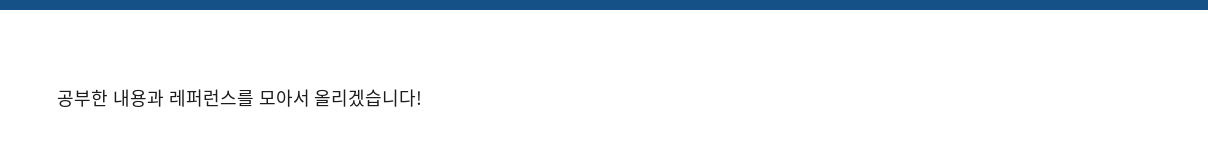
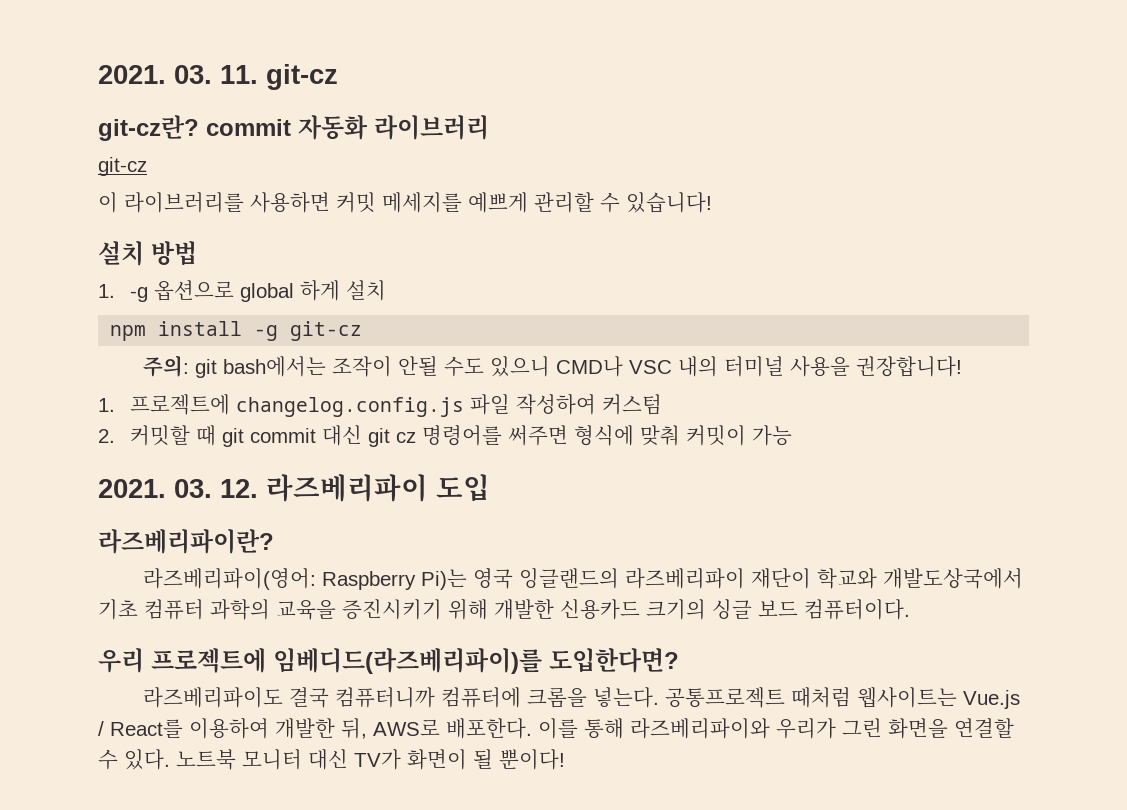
[57,89,423,107] 공부한 내용과 레퍼런스를 모아서 올리겠습니다! -> [98,64,338,90] [98,115,489,141] [98,157,147,176] [98,192,712,213] [98,241,197,266] [98,280,387,302] [110,321,363,341] [143,355,963,378] [98,394,663,417] [98,425,793,447] [98,474,490,502] [98,529,274,554] [143,568,1024,590] [98,599,910,620] [98,648,679,674] [143,687,1021,709] [98,718,1014,739] [98,749,565,770] 2021. 03. 11. git-cz // git-cz란? commit 자동화 라이브러리 // git-cz // 이 라이브러리를 사용하면 커밋 메세지를 예쁘게 관리할 수 있습니다! // 설치 방법 // 1. -g 옵션으로 global 하게 설치 // npm install -g git-cz // 주의: git bash에서는 조작이 안될 수도 있으니 CMD나 VSC 내의 터미널 사용을 권장합니다! // 1. 프로젝트에 changelog.config.js 파일 작성하여 커스텀 // 2. 커밋할 때 git commit 대신 git cz 명령어를 써주면 형식에 맞춰 커밋이 가능 // 2021. 03. 12. 라즈베리파이 도입 // 라즈베리파이란? // 라즈베리파이(영어: Raspberry Pi)는 영국 잉글랜드의 라즈베리파이 재단이 학교와 개발도상국에서 기초 컴퓨터 과학의 교육을 증진시키기 위해 개발한 신용카드 크기의 싱글 보드 컴퓨터이다. // 우리 프로젝트에 임베디드(라즈베리파이)를 도입한다면? // 라즈베리파이도 결국 컴퓨터니까 컴퓨터에 크롬을 넣는다. 공통프로젝트 때처럼 웹사이트는 Vue.js / React를 이용하여 개발한 뒤, AWS로 배포한다. 이를 통해 라즈베리파이와 우리가 그린 화면을 연결할 수 있다. 노트북 모니터 대신 TV가 화면이 될 뿐이다!

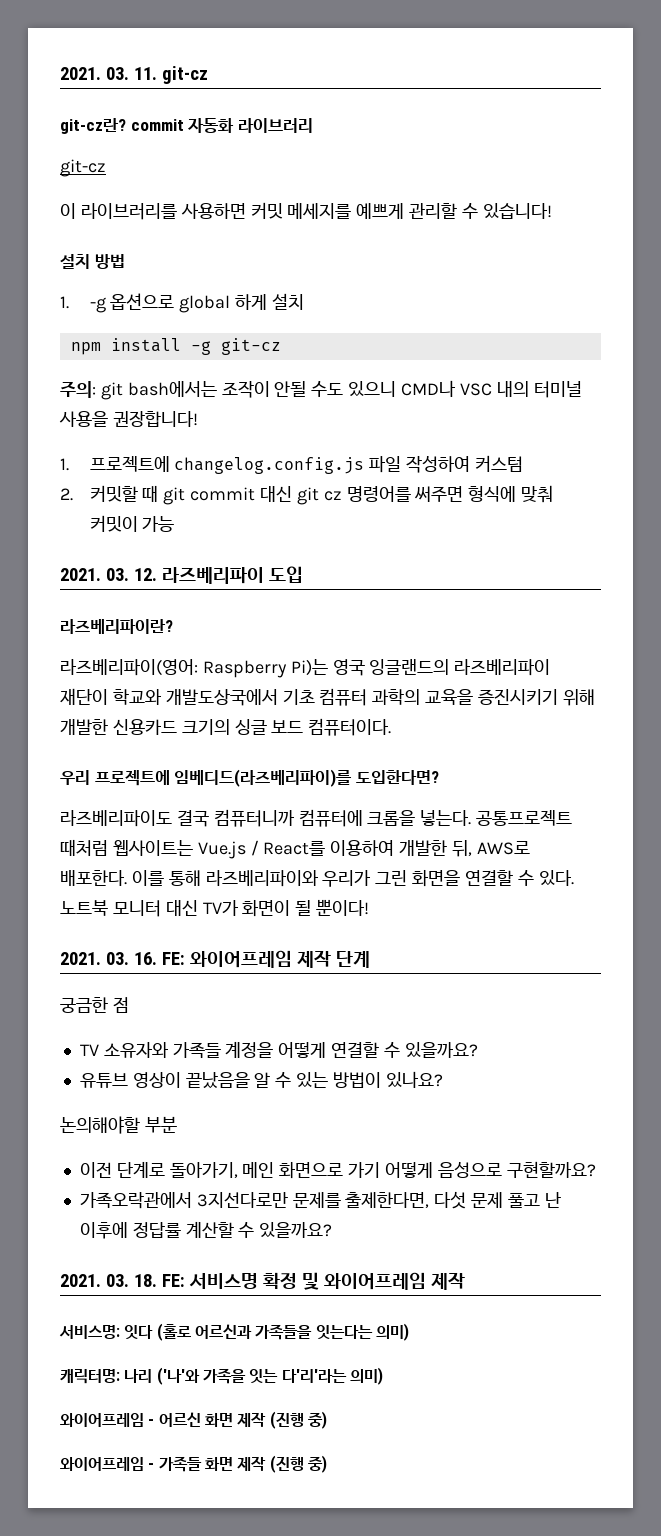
(565, 759) none -> [60,950,370,968] [60,997,129,1013] [79,1041,478,1059] [79,1071,443,1089] [60,1116,177,1134] [79,1161,596,1179] [79,1191,561,1209] [79,1221,333,1239] [60,1272,465,1290] [59,1323,409,1341] [60,1367,383,1385] [60,1411,327,1429] [60,1455,327,1473] // 2021. 03. 16. FE: 와이어프레임 제작 단계 // 궁금한 점 // TV 소유자와 가족들 계정을 어떻게 연결할 수 있을까요? // 유튜브 영상이 끝났음을 알 수 있는 방법이 있나요? // 논의해야할 부분 // 이전 단계로 돌아가기, 메인 화면으로 가기 어떻게 음성으로 구현할까요? // 가족오락관에서 3지선다로만 문제를 출제한다면, 다섯 문제 풀고 난 이후에 정답률 계산할 수 있을까요? // 2021. 03. 18. FE: 서비스명 확정 및 와이어프레임 제작 // 서비스명: 잇다 (홀로 어르신과 가족들을 잇는다는 의미) // 캐릭터명: 나리 ('나'와 가족을 잇는 다'리'라는 의미) // 와이어프레임 - 어르신 화면 제작 (진행 중) // 와이어프레임 - 가족들 화면 제작 (진행 중)

